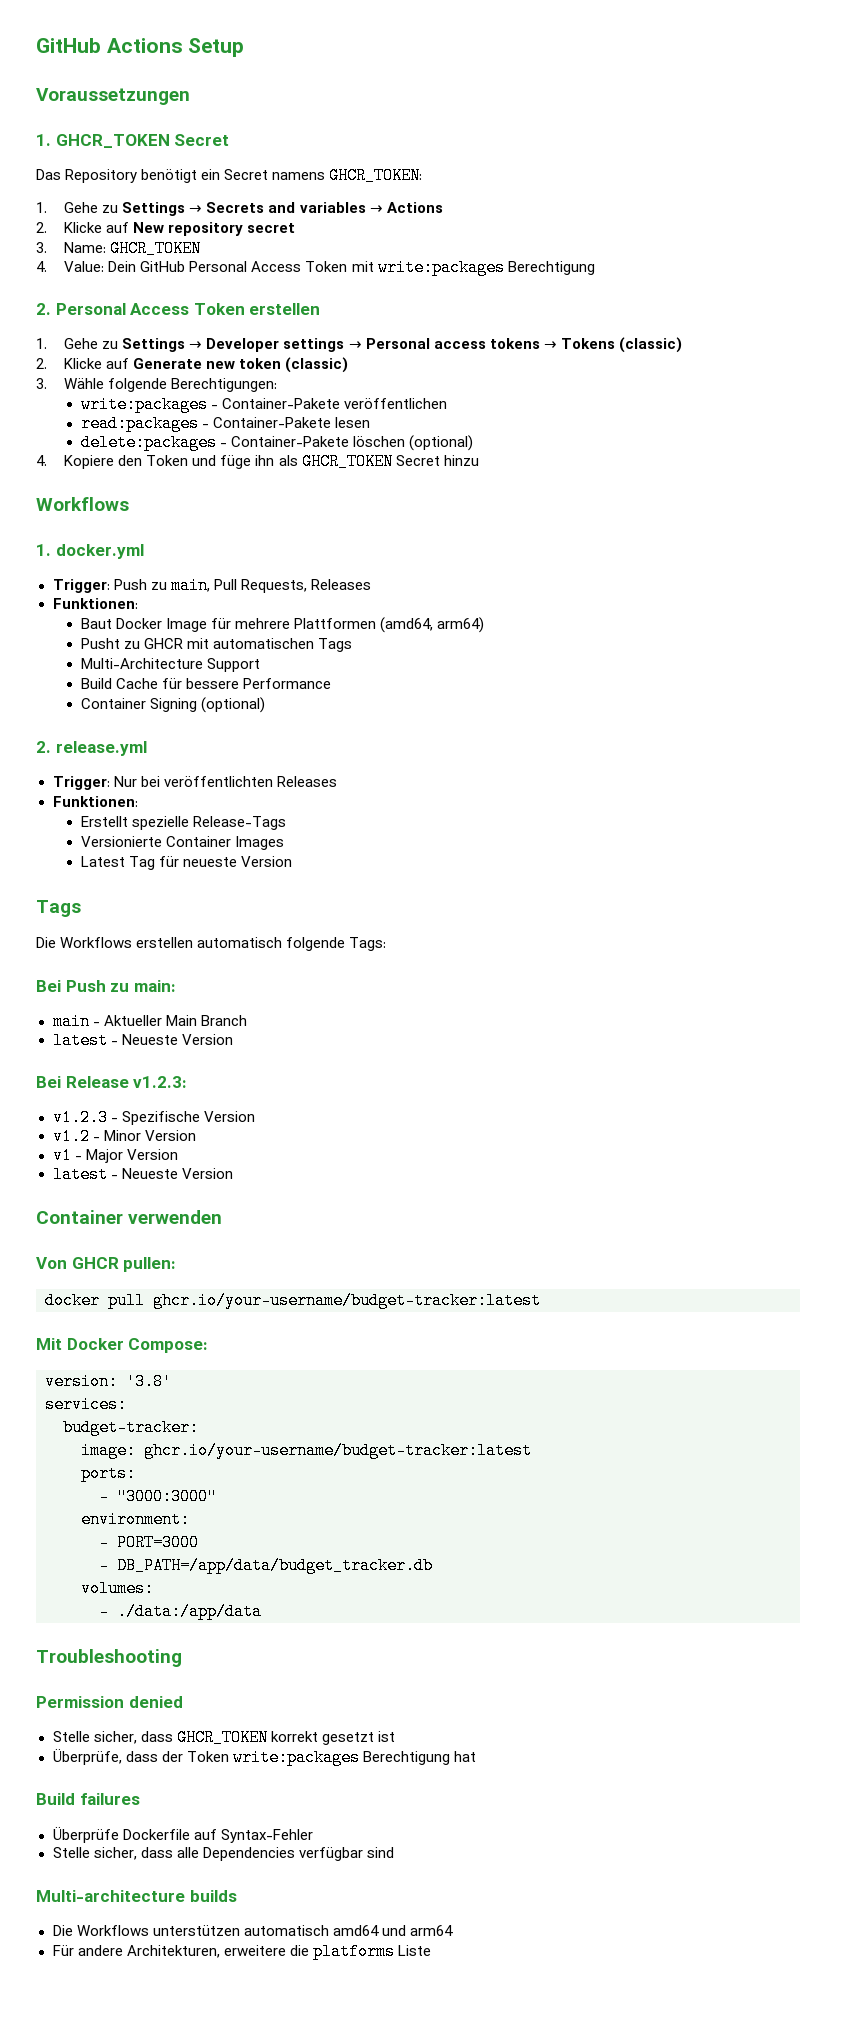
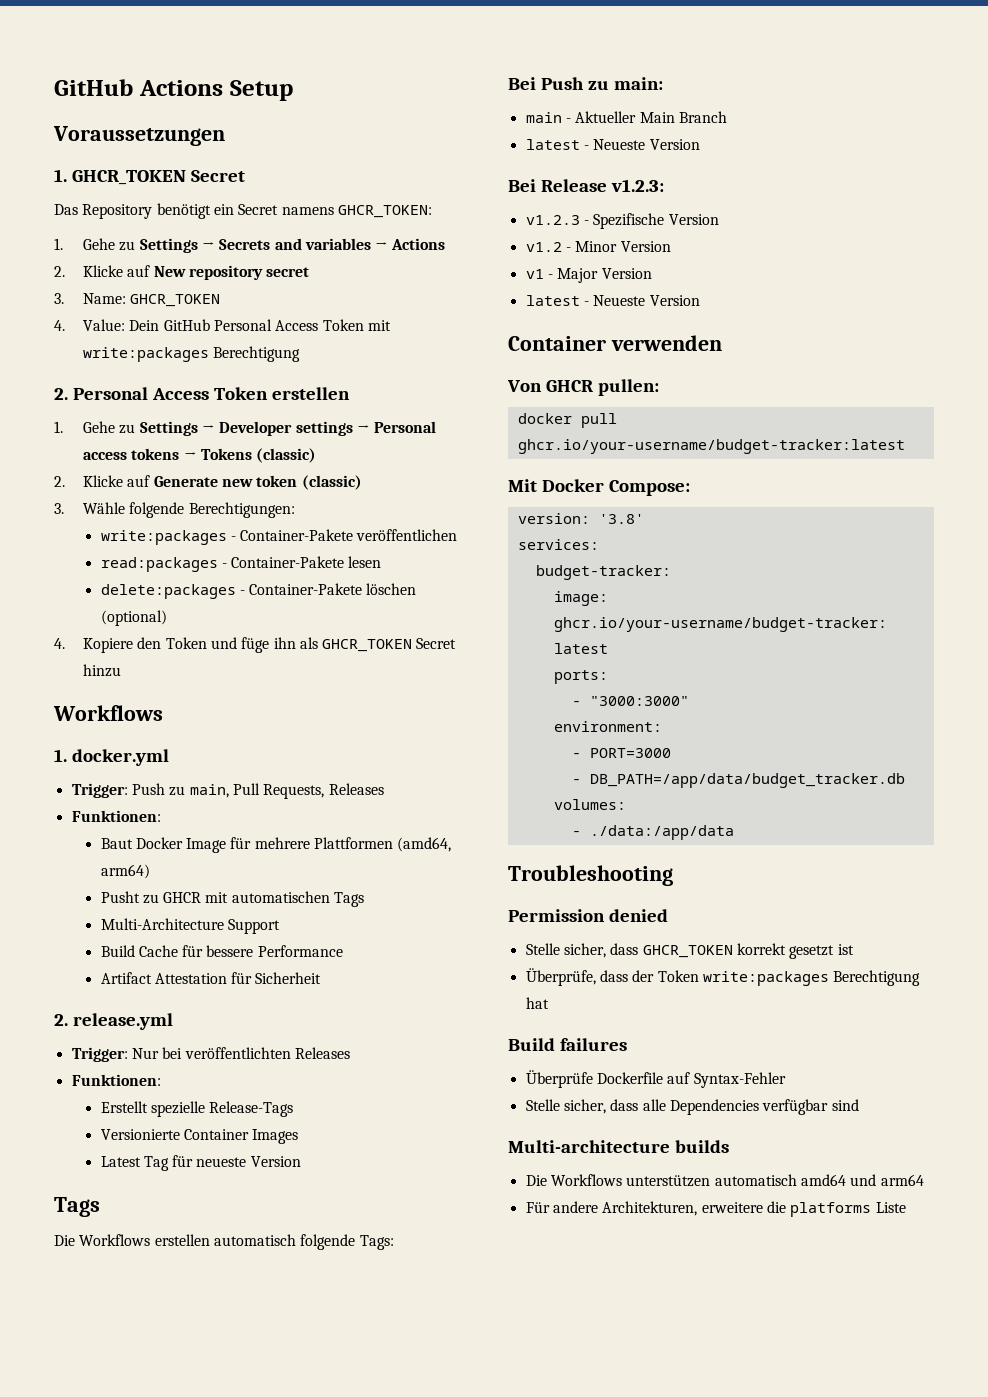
[80,697,265,713] Container Signing (optional) -> [100,972,322,984] Artifact Attestation für Sicherheit

